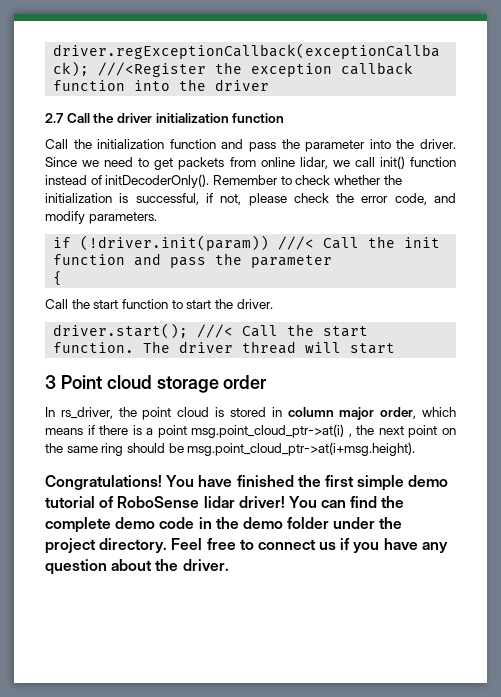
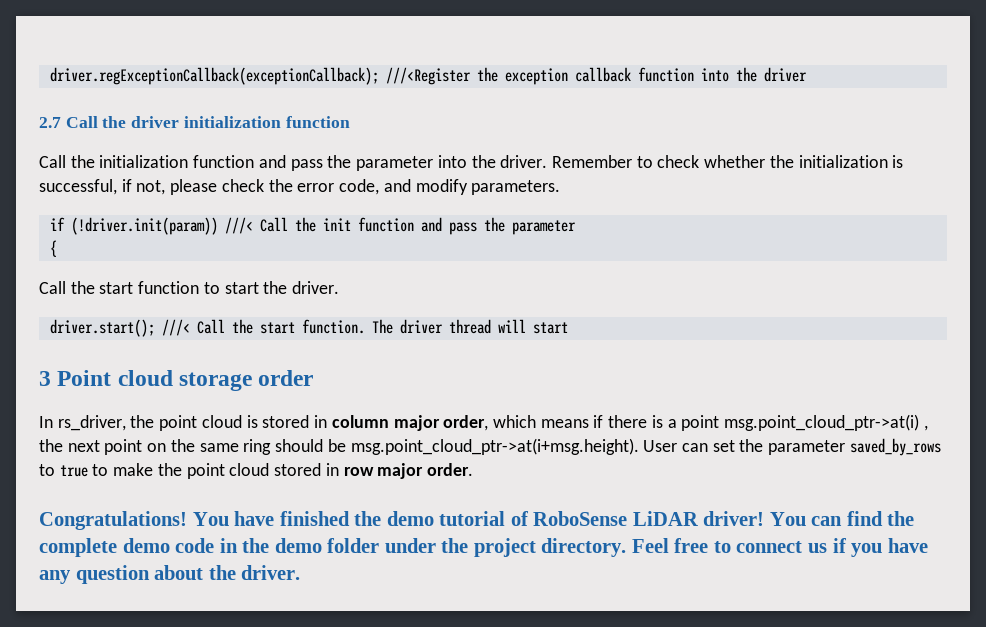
[45,156,456,170] [45,174,210,188] Since we need to get packets from online lidar, we call init() function instead of initDecoderOnly(). -> (548, 161) none
(416, 449) none -> [643,438,941,456] [39,463,473,479] User can set the parameter saved_by_rows to true to make the point cloud stored in row major order.
[324,475,405,491] first simple -> (382, 518) none
[203,496,235,508] lidar -> [632,511,698,526] LiDAR

